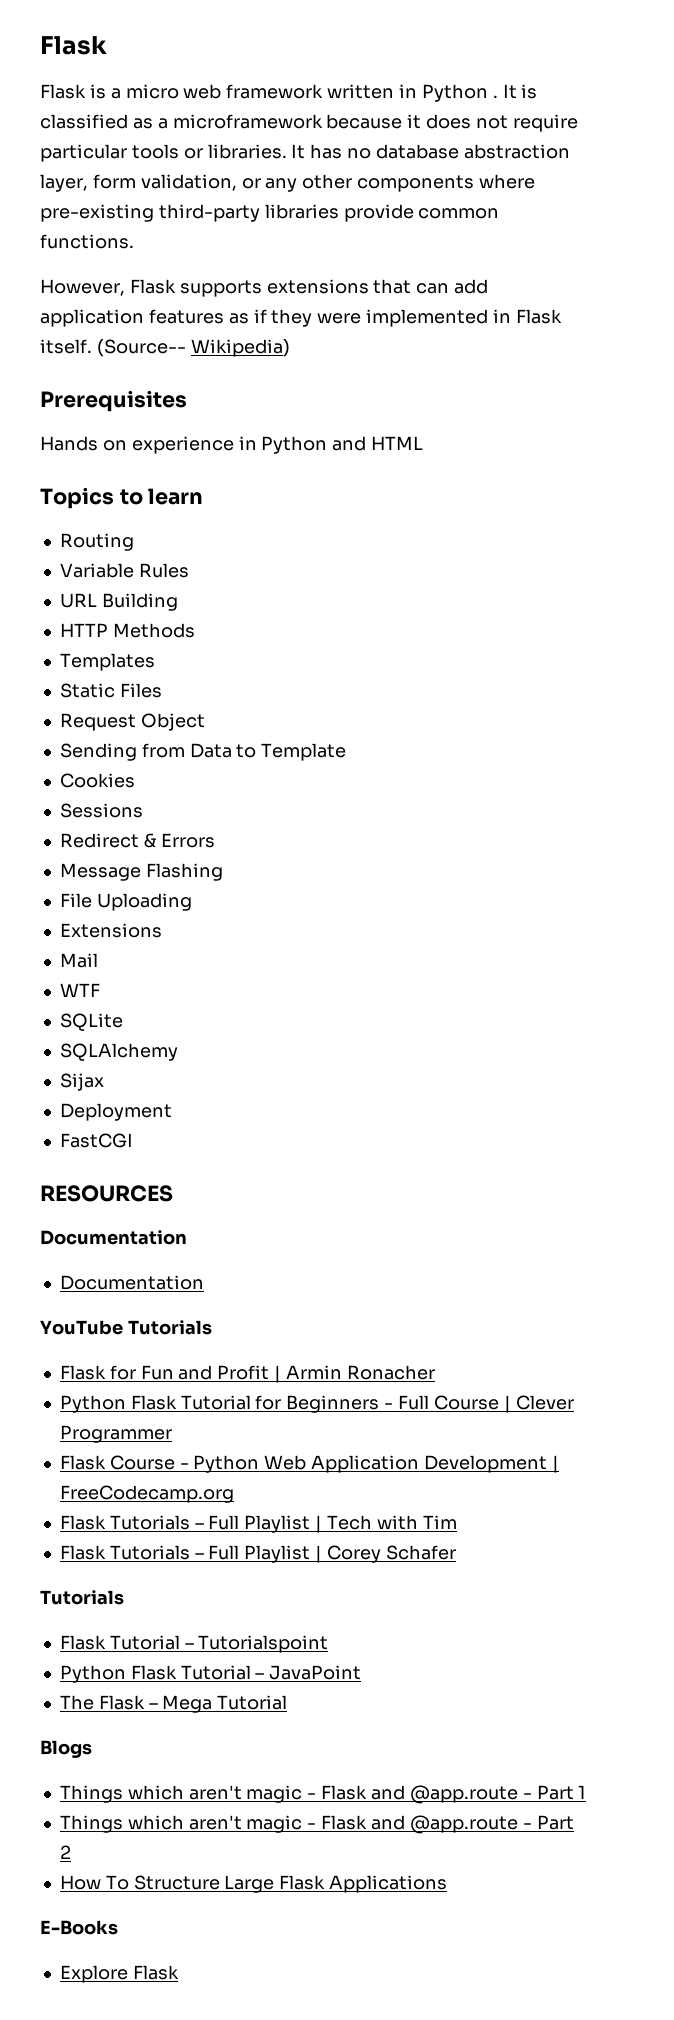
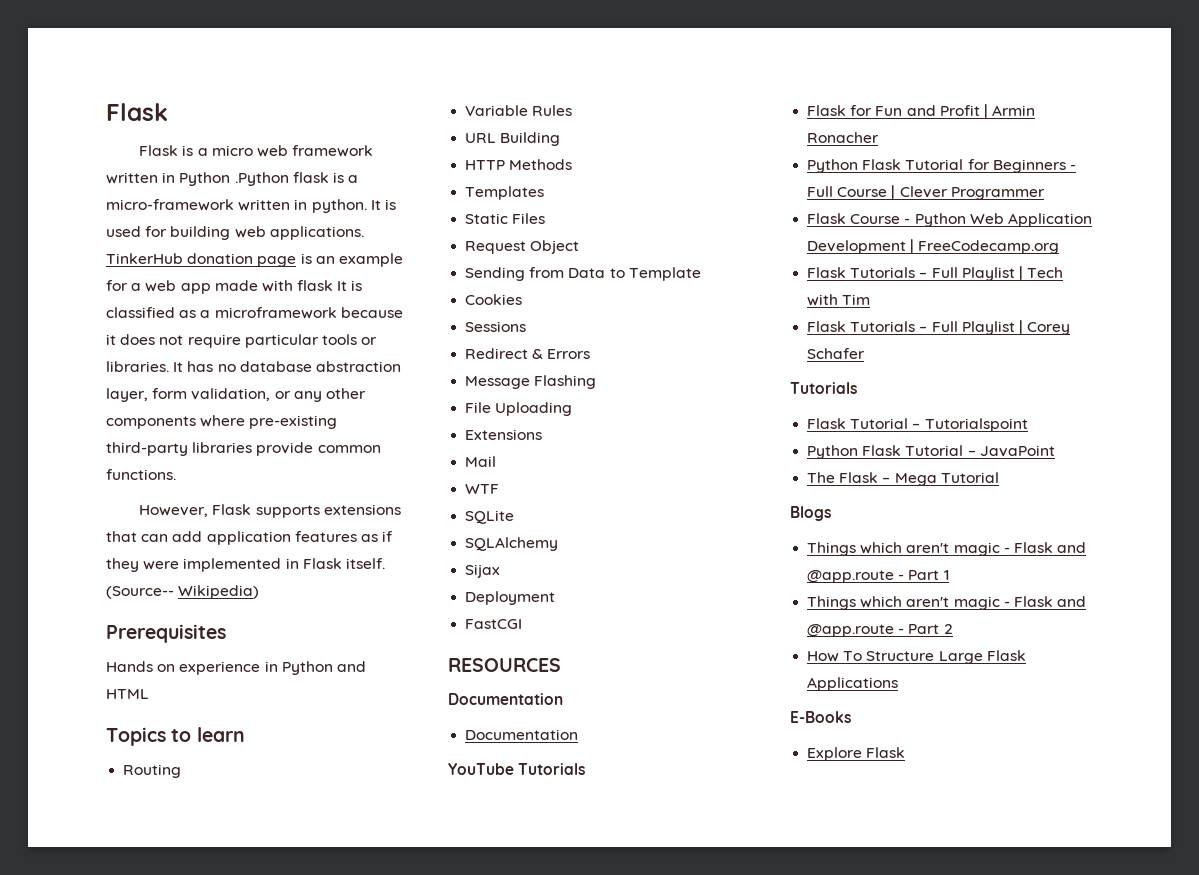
[492,95,498,98] . -> [234,172,359,186] [106,199,396,213] [106,226,364,240] [106,253,403,267] [106,280,334,294] .Python flask is a micro-framework written in python. It is used for building web applications. TinkerHub donation page is an example for a web app made with flask

